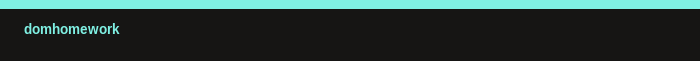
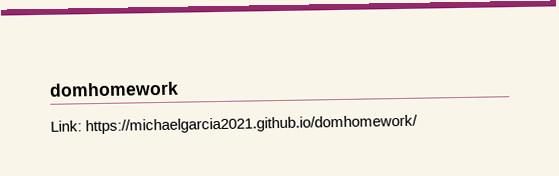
(120, 28) none -> [50,114,419,135] // Link: https://michaelgarcia2021.github.io/domhomework/

